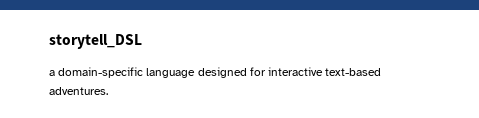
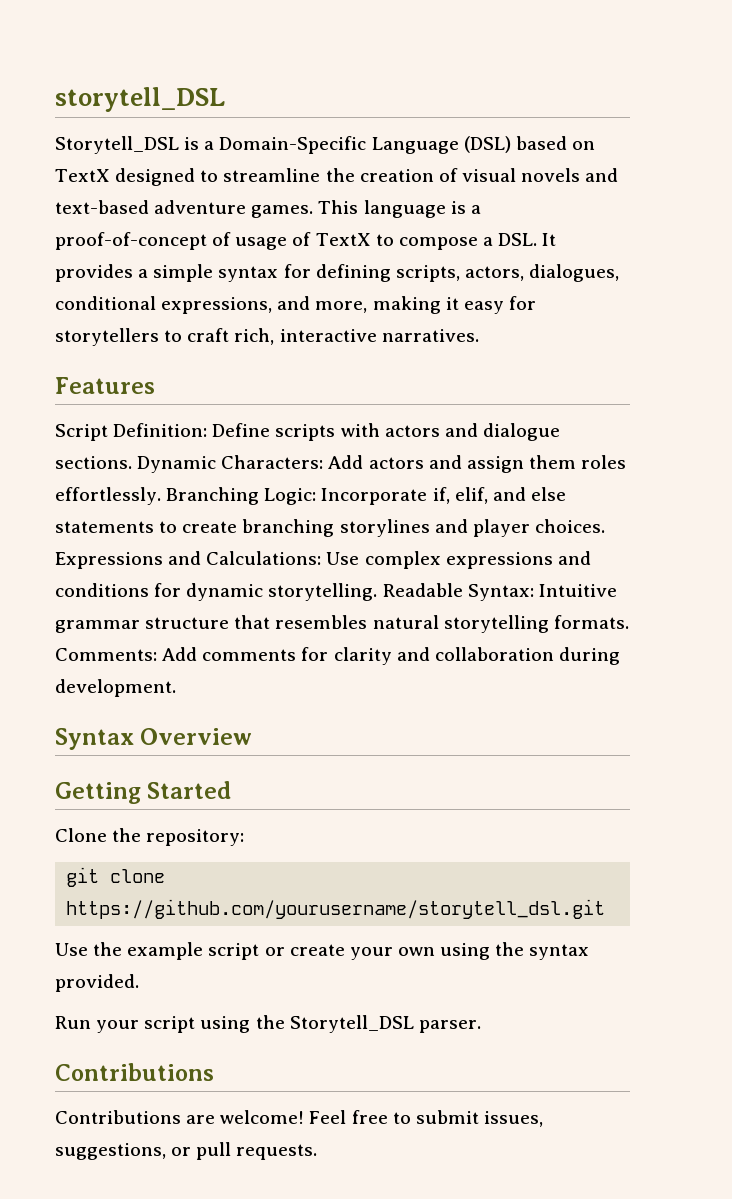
[49,67,382,78] [49,87,108,95] a domain-specific language designed for interactive text-based adventures. -> [55,136,595,154] [55,168,619,186] [55,200,481,218] [55,232,557,250] [55,264,620,282] [55,296,536,314] [55,328,479,346] [55,377,155,394] [55,423,560,441] [55,455,627,473] [55,487,566,505] [55,519,605,537] [55,551,591,569] [55,583,617,601] [55,615,629,633] [55,647,620,665] [55,679,176,697] [55,728,253,750] [55,781,232,804] [55,828,245,846] [66,867,166,887] [66,899,606,919] [55,942,590,960] [55,974,139,992] [55,1015,481,1033] [55,1063,214,1081] [55,1110,543,1127] [55,1142,318,1160] Storytell_DSL is a Domain-Specific Language (DSL) based on TextX designed to streamline the creation of visual novels and text-based adventure games. This language is a proof-of-concept of usage of TextX to compose a DSL. It provides a simple syntax for defining scripts, actors, dialogues, conditional expressions, and more, making it easy for storytellers to craft rich, interactive narratives. // Features // Script Definition: Define scripts with actors and dialogue sections. Dynamic Characters: Add actors and assign them roles effortlessly. Branching Logic: Incorporate if, elif, and else statements to create branching storylines and player choices. Expressions and Calculations: Use complex expressions and conditions for dynamic storytelling. Readable Syntax: Intuitive grammar structure that resembles natural storytelling formats. Comments: Add comments for clarity and collaboration during development. // Syntax Overview // Getting Started // Clone the repository: // git clone https://github.com/yourusername/storytell_dsl.git // Use the example script or create your own using the syntax provided. // Run your script using the Storytell_DSL parser. // Contributions // Contributions are welcome! Feel free to submit issues, suggestions, or pull requests.

